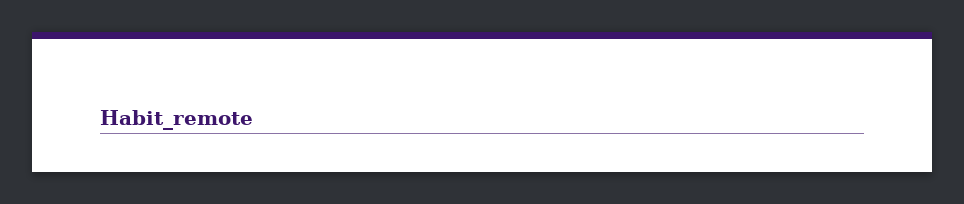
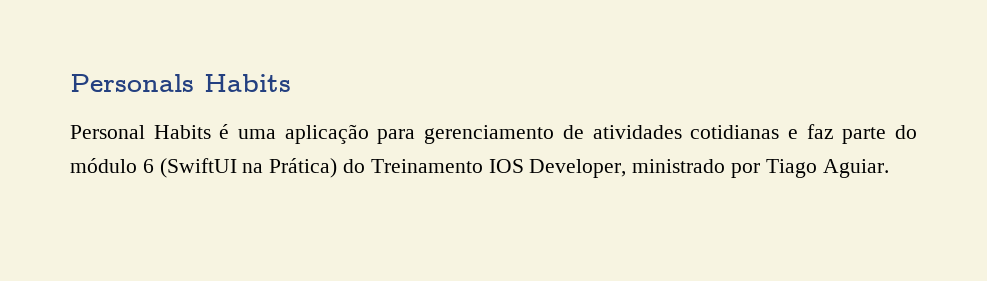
[100,110,253,130] Habit_remote -> [70,74,291,92] [70,124,918,144] [70,158,889,178] Personals Habits // Personal Habits é uma aplicação para gerenciamento de atividades cotidianas e faz parte do módulo 6 (SwiftUI na Prática) do Treinamento IOS Developer, ministrado por Tiago Aguiar.

